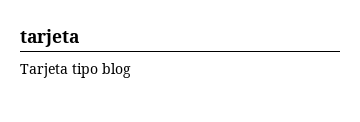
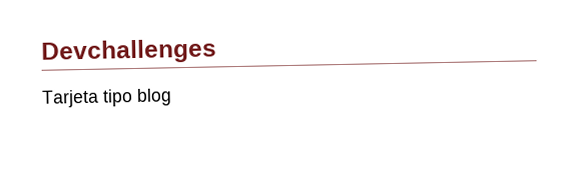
[20,29,79,47] tarjeta -> [41,38,217,65] Devchallenges

